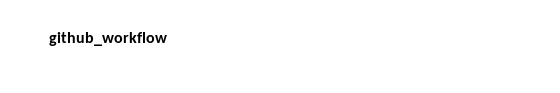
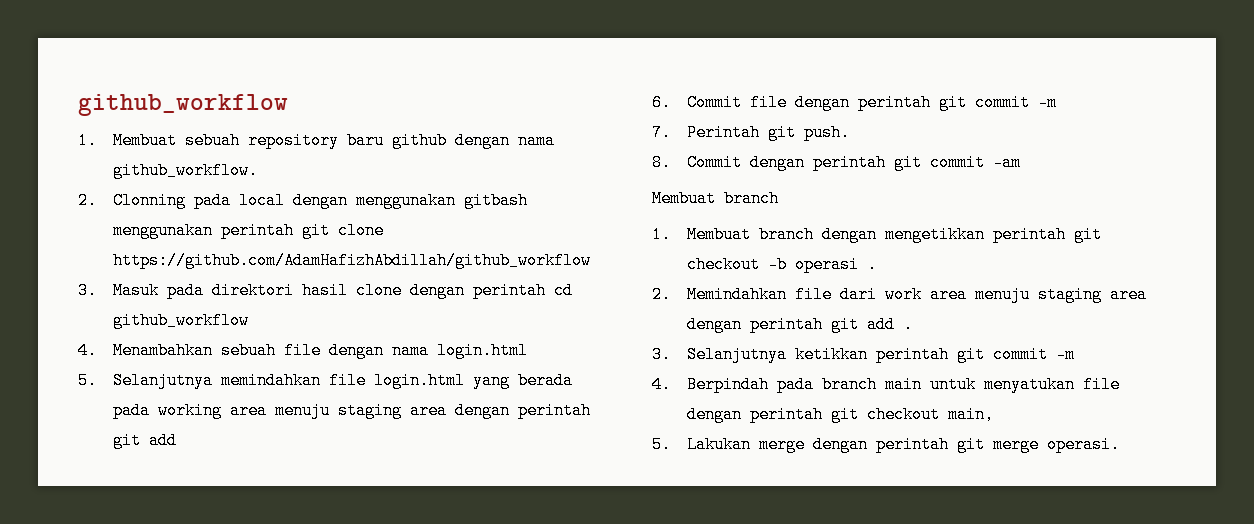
[49,32,167,46] github_workflow -> [78,94,288,116] [78,132,556,149] [113,162,259,179] [78,192,529,209] [113,222,385,239] [113,252,592,269] [78,282,574,299] [113,312,250,329] [78,342,529,359] [78,372,574,389] [113,402,592,419] [113,432,178,449] [652,94,1058,111] [652,124,851,141] [652,154,1022,171] [652,190,779,207] [652,226,1103,243] [687,256,878,273] [652,286,1148,303] [687,316,914,333] [652,346,1076,363] [652,376,1121,393] [687,406,995,423] [652,436,1121,453] github_workflow // 1. Membuat sebuah repository baru github dengan nama github_workflow. // 2. Clonning pada local dengan menggunakan gitbash menggunakan perintah git clone https://github.com/AdamHafizhAbdillah/github_workflow // 3. Masuk pada direktori hasil clone dengan perintah cd github_workflow // 4. Menambahkan sebuah file dengan nama login.html // 5. Selanjutnya memindahkan file login.html yang berada pada working area menuju staging area dengan perintah git add // 6. Commit file dengan perintah git commit -m // 7. Perintah git push. // 8. Commit dengan perintah git commit -am // Membuat branch // 1. Membuat branch dengan mengetikkan perintah git checkout -b operasi . // 2. Memindahkan file dari work area menuju staging area dengan perintah git add . // 3. Selanjutnya ketikkan perintah git commit -m // 4. Berpindah pada branch main untuk menyatukan file dengan perintah git checkout main, // 5. Lakukan merge dengan perintah git merge operasi.

